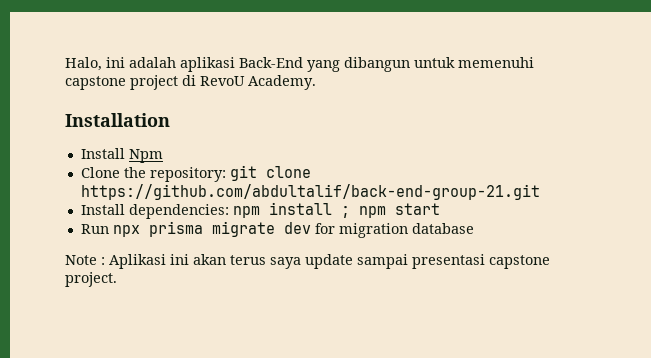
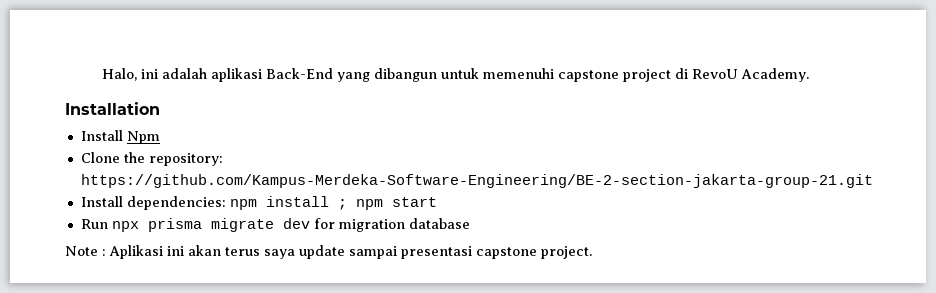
[229,165,311,181] [80,184,540,200] git clone https://github.com/abdultalif/back-end-group-21.git -> [80,174,873,188] https://github.com/Kampus-Merdeka-Software-Engineering/BE-2-section-jakarta-group-21.git

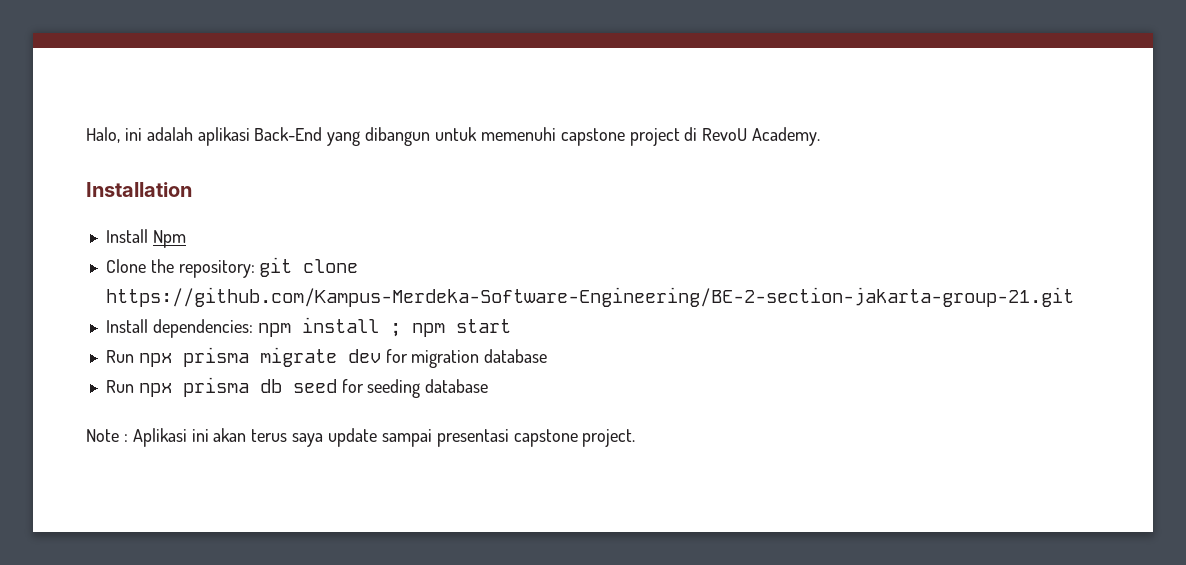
(223, 159) none -> [259,257,359,277] git clone
(470, 223) none -> [105,377,489,398] // Run npx prisma db seed for seeding database

